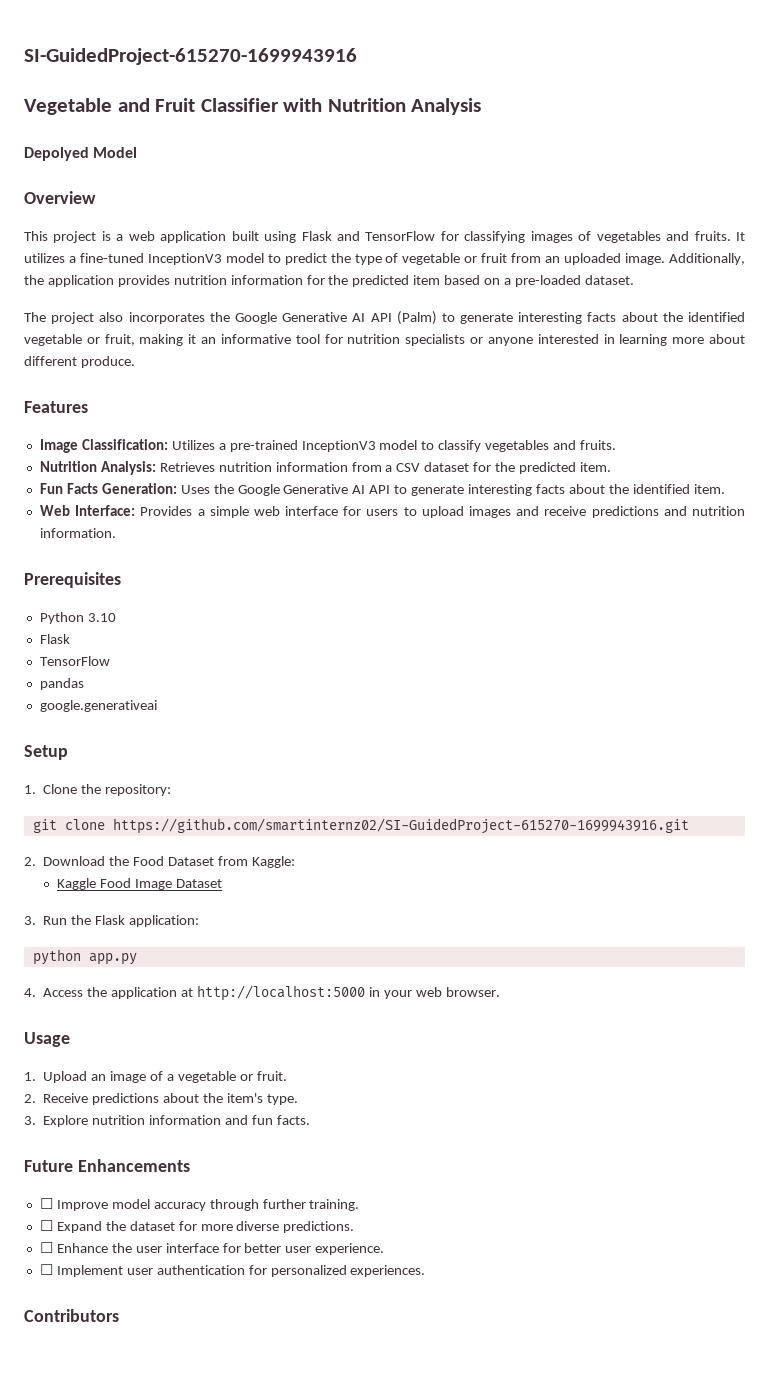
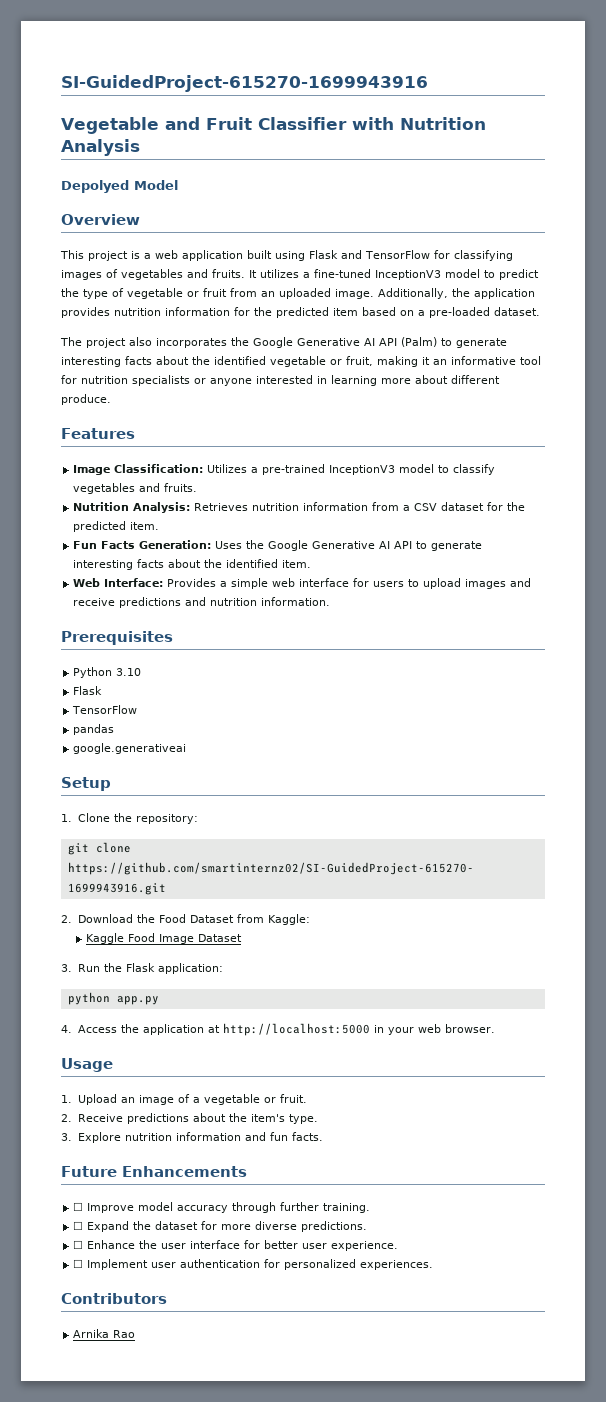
(119, 1315) none -> [73,1329,136,1338] // Arnika Rao

